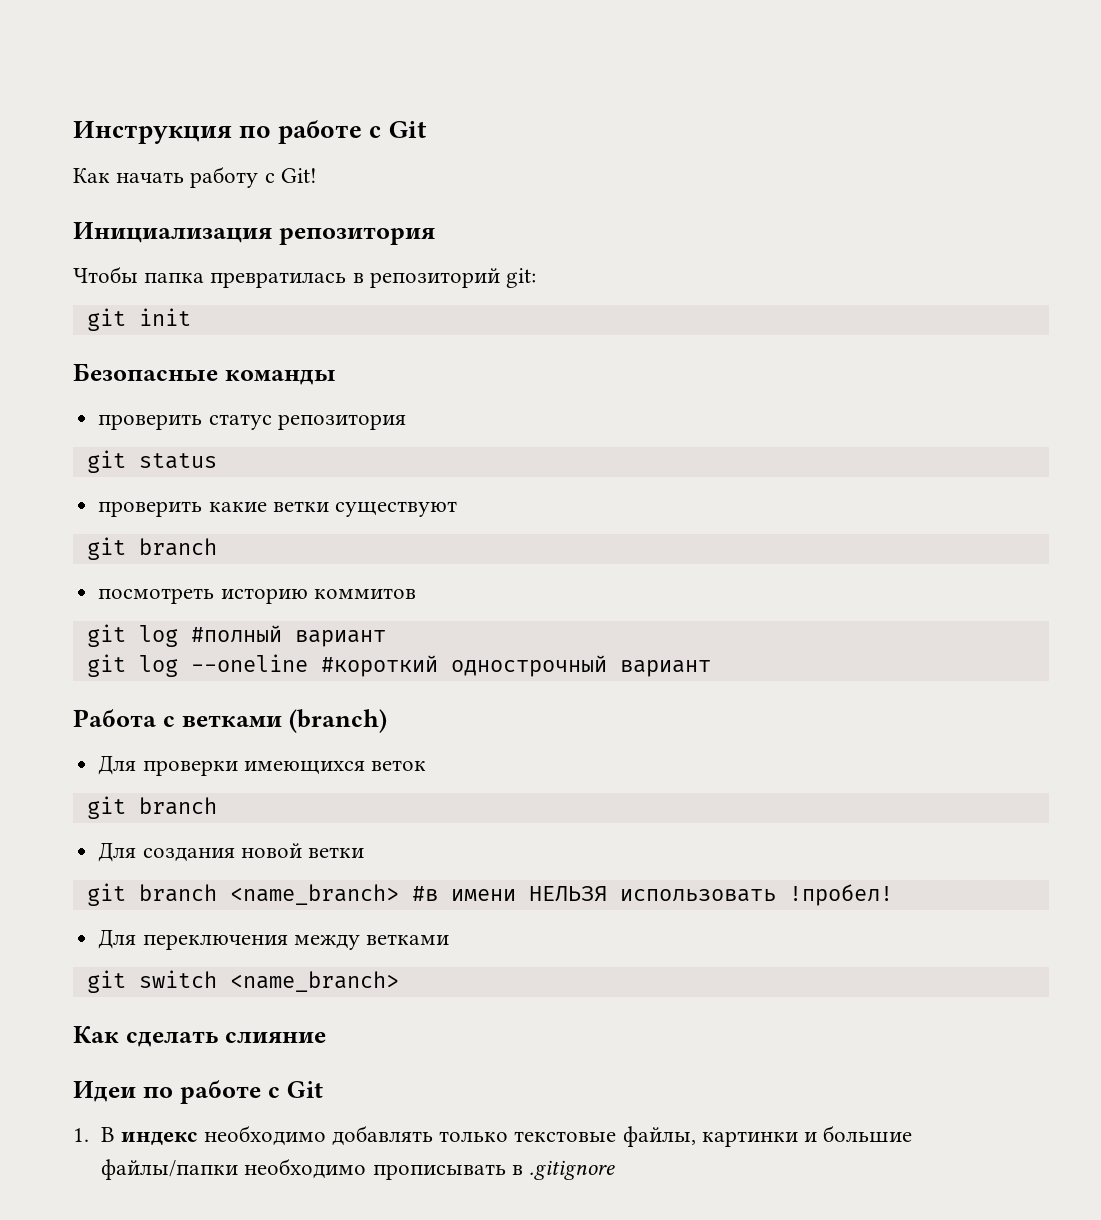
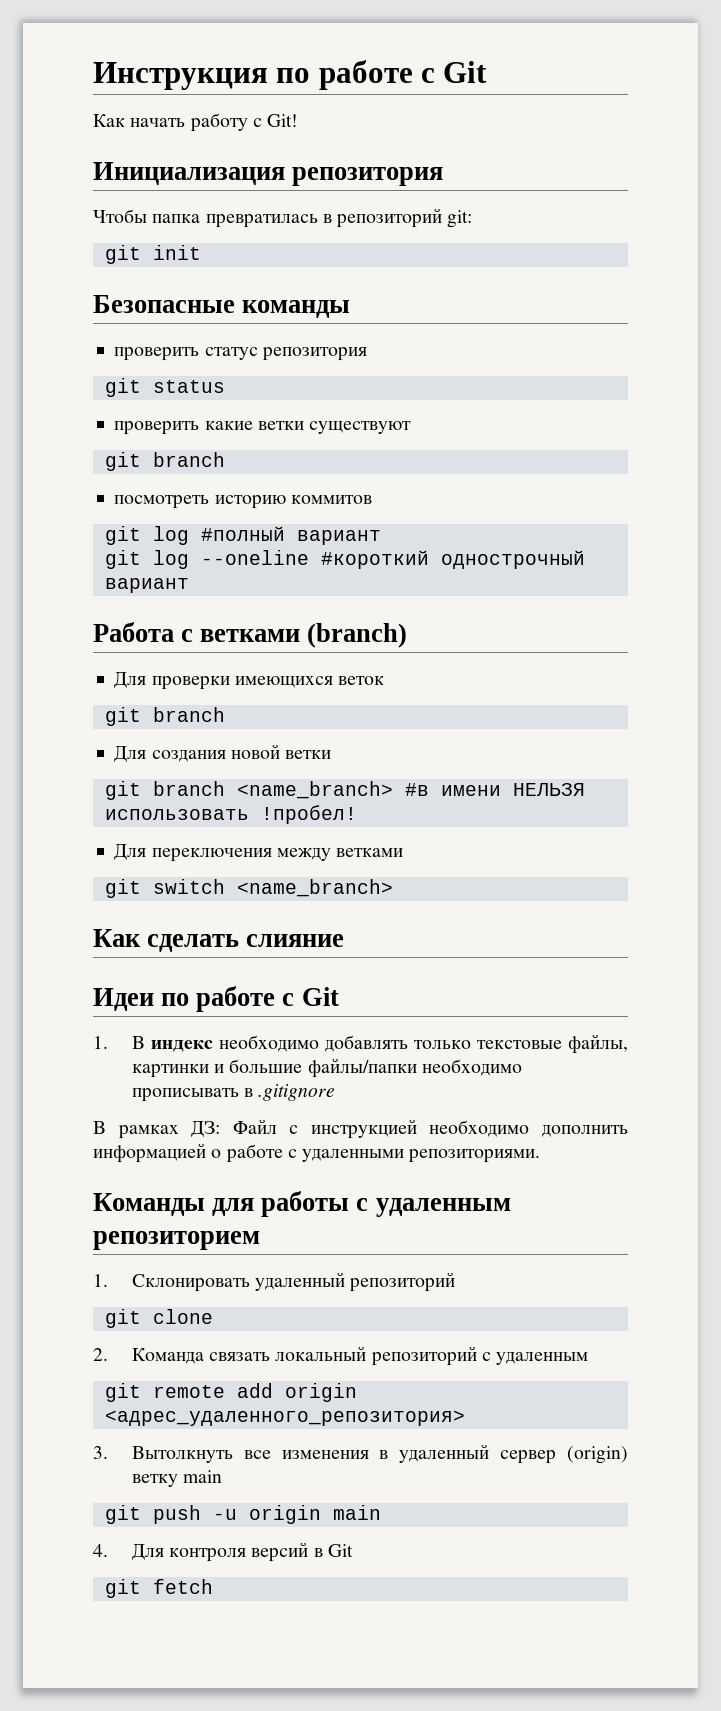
(616, 1170) none -> [93,1119,628,1139] [93,1143,541,1163] [93,1191,511,1217] [93,1231,260,1250] [93,1272,456,1292] [104,1309,213,1328] [93,1346,589,1366] [104,1383,357,1402] [104,1410,465,1426] [93,1444,628,1464] [131,1470,223,1487] [104,1505,381,1524] [93,1542,353,1562] [104,1579,213,1598] // В рамках ДЗ: Файл с инструкцией необходимо дополнить информацией о работе с удаленными репозиториями. // Команды для работы с удаленным репозиторием // 1. Склонировать удаленный репозиторий // git clone // 2. Команда связать локальный репозиторий с удаленным // git remote add origin <адрес_удаленного_репозитория> // 3. Вытолкнуть все изменения в удаленный сервер (origin) ветку main // git push -u origin main // 4. Для контроля версий в Git // git fetch

